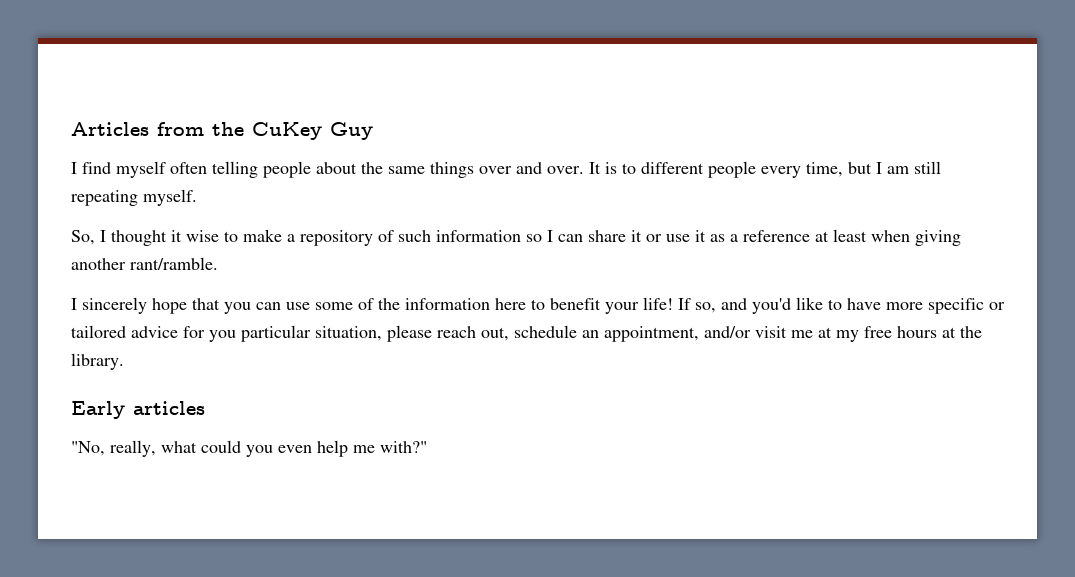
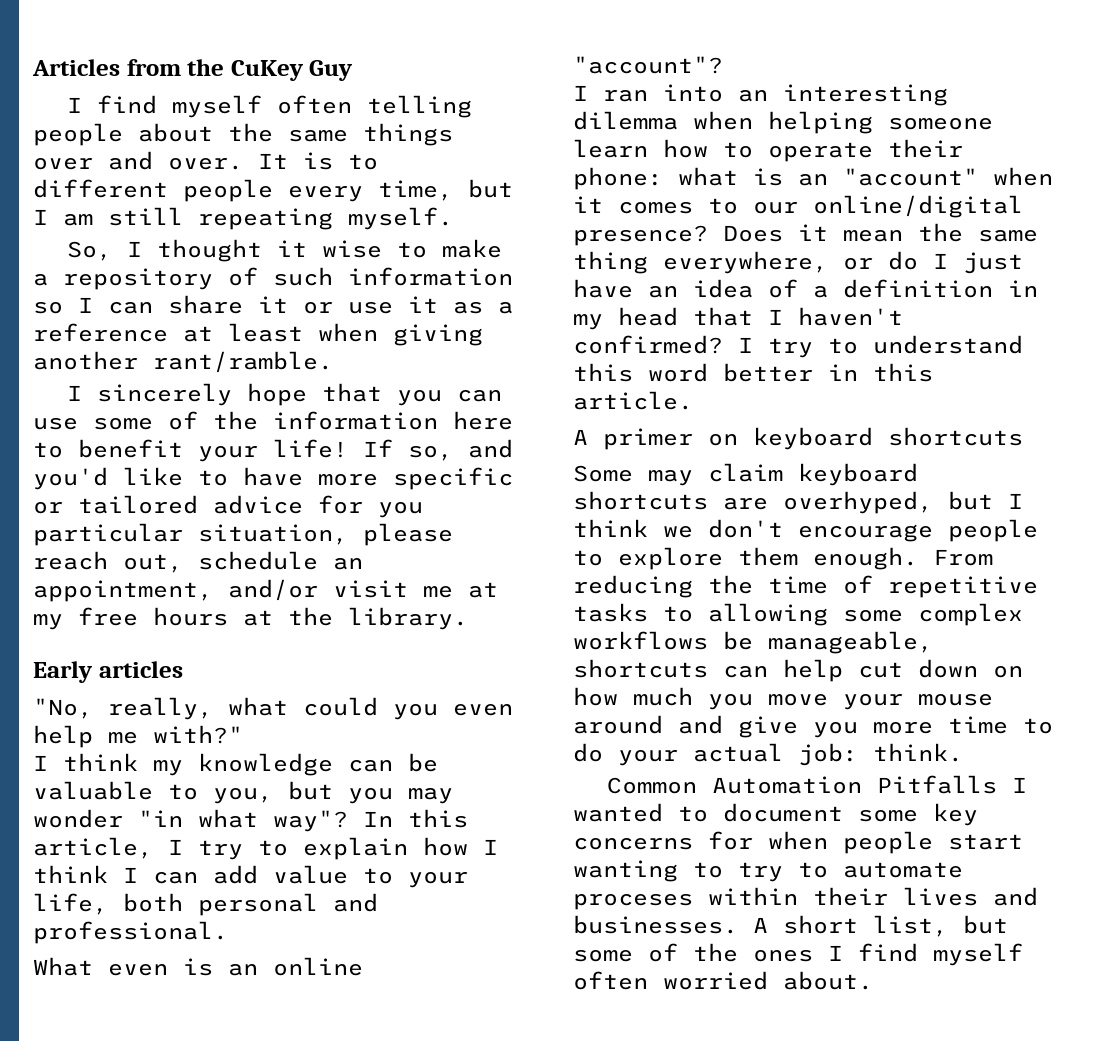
(427, 447) none -> [33,753,438,776] [33,781,453,804] [33,809,468,832] [33,837,498,860] [33,865,468,888] [33,893,378,916] [33,921,228,944] [33,957,363,976] [573,56,723,74] [573,84,948,106] [573,111,993,134] [573,139,963,162] [573,167,1053,190] [573,195,1023,218] [573,223,1038,246] [573,251,1023,274] [573,279,1038,298] [573,307,903,330] [573,335,1023,358] [573,363,933,382] [573,391,693,410] [573,427,1023,450] [573,463,918,486] [573,491,1023,514] [573,519,1038,542] [573,547,993,570] [573,575,1038,598] [573,603,1023,626] [573,631,933,654] [573,659,1023,682] [573,687,993,710] [573,715,1053,738] [573,743,963,766] [606,775,1027,794] [573,803,978,826] [573,831,1023,854] [573,860,963,882] [573,887,1038,910] [573,915,1008,937] [573,943,1023,966] [573,971,873,990] // I think my knowledge can be valuable to you, but you may wonder "in what way"? In this article, I try to explain how I think I can add value to your life, both personal and professional. // What even is an online "account"? // I ran into an interesting dilemma when helping someone learn how to operate their phone: what is an "account" when it comes to our online/digital presence? Does it mean the same thing everywhere, or do I just have an idea of a definition in my head that I haven't confirmed? I try to understand this word better in this article. // A primer on keyboard shortcuts // Some may claim keyboard shortcuts are overhyped, but I think we don't encourage people to explore them enough. From reducing the time of repetitive tasks to allowing some complex workflows be manageable, shortcuts can help cut down on how much you move your mouse around and give you more time to do your actual job: think. // Common Automation Pitfalls I wanted to document some key concerns for when people start wanting to try to automate proceses within their lives and businesses. A short list, but some of the ones I find myself often worried about.

